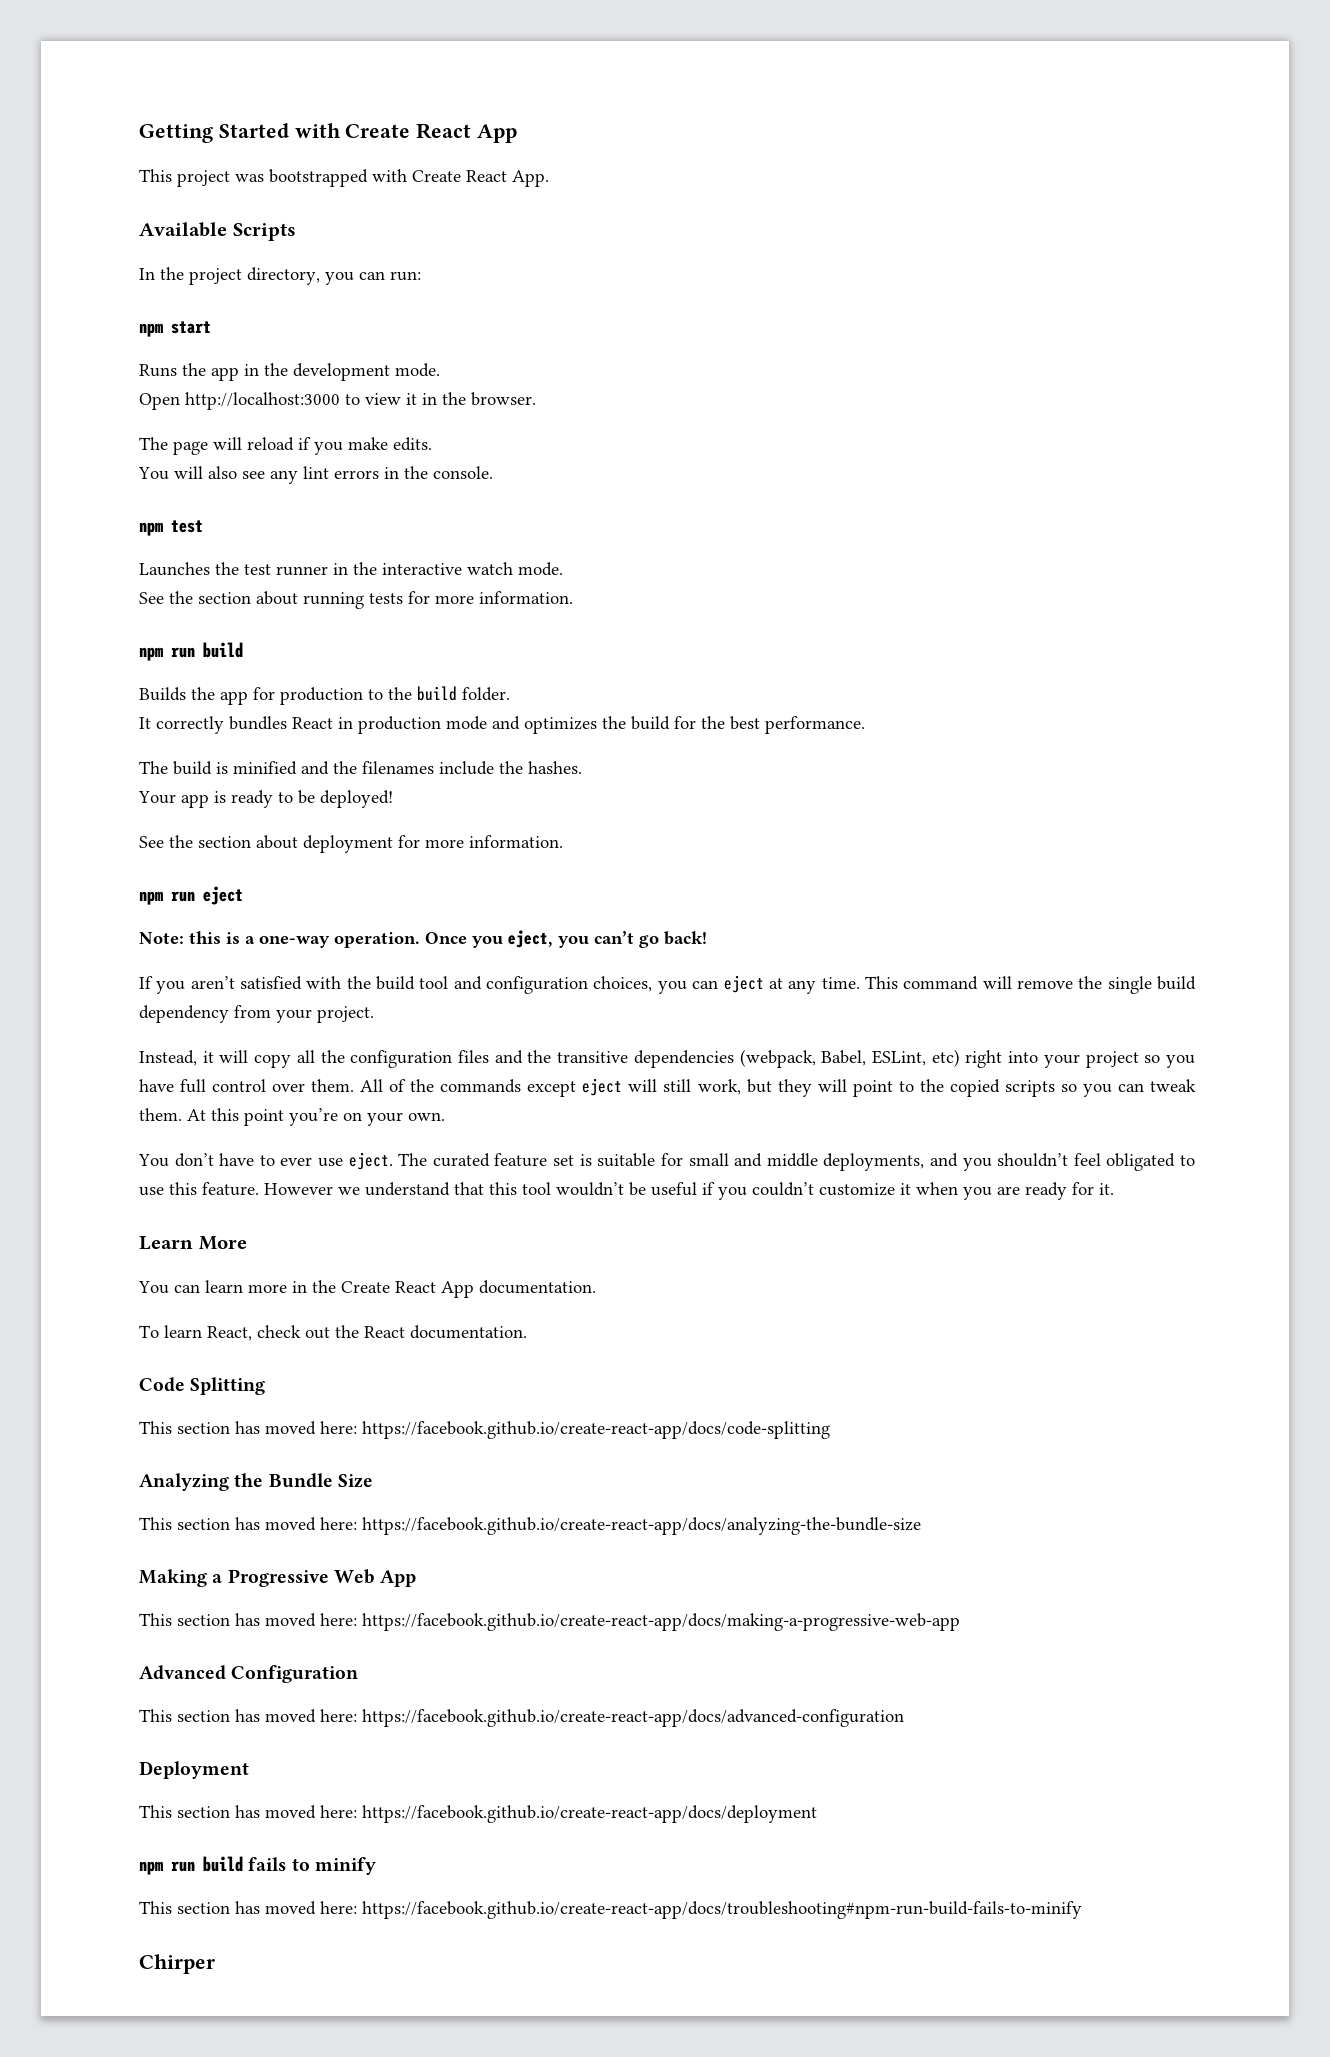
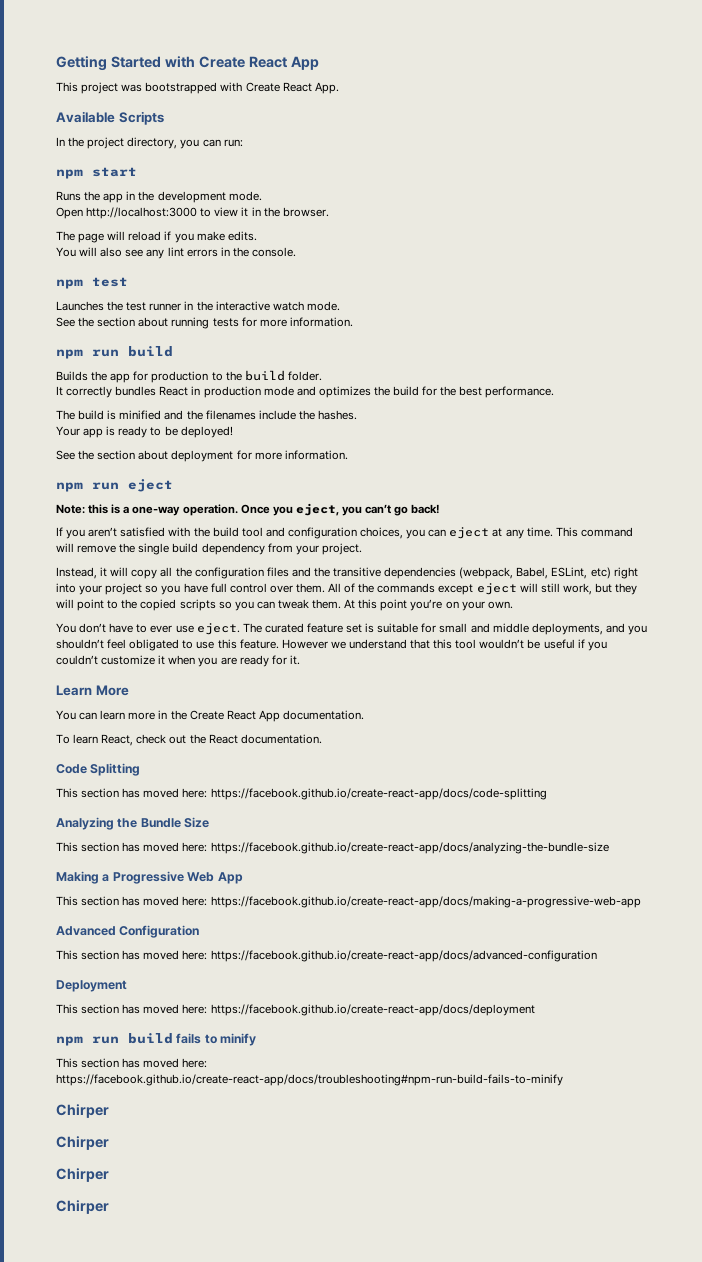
(215, 1964) none -> [56,1136,109,1150] [56,1168,109,1182] [56,1200,109,1214] // Chirper // Chirper // Chirper

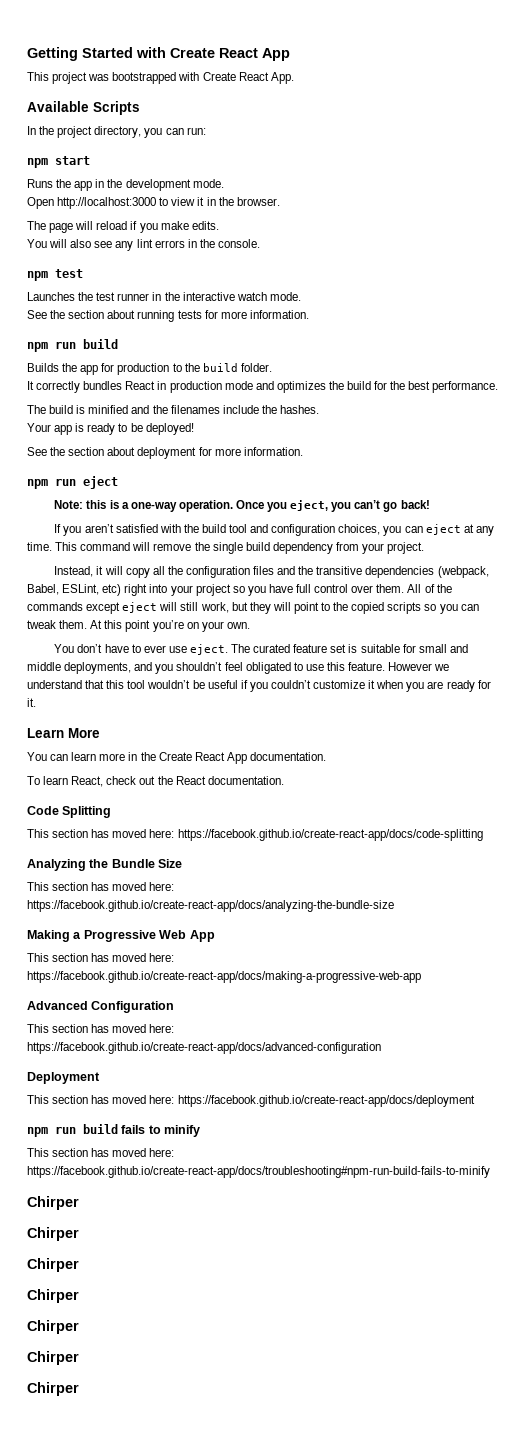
(109, 1207) none -> [27,1320,79,1334] [27,1351,79,1365] [27,1382,79,1396] // Chirper // Chirper // Chirper

